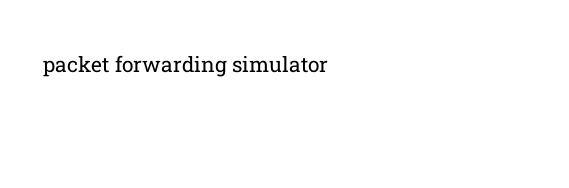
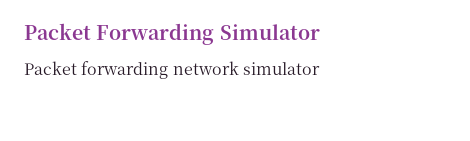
[43,55,227,77] packet forwarding -> [24,23,320,45] [24,61,239,79] Packet Forwarding Simulator // Packet forwarding network

